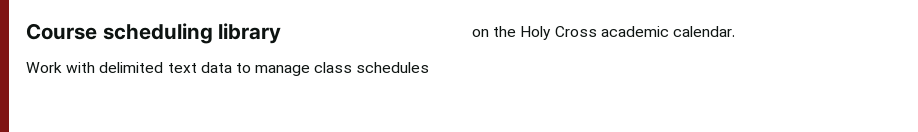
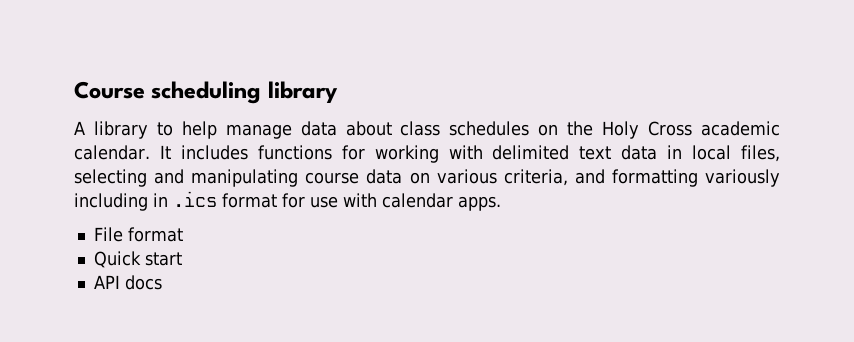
[26,62,311,76] Work with delimited text data to manage -> [74,121,392,139] A library to help manage data about
(735, 31) none -> [159,145,780,163] [74,169,781,187] [74,191,501,211] [93,227,183,242] [93,251,182,268] [93,275,162,290] It includes functions for working with delimited text data in local files, selecting and manipulating course data on various criteria, and formatting variously including in .ics format for use with calendar apps. // File format // Quick start // API docs

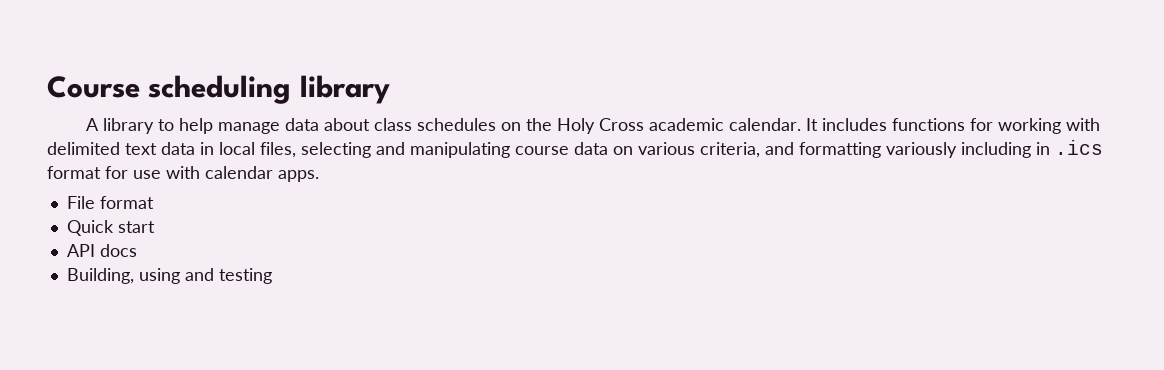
(162, 282) none -> [66,268,272,284] // Building, using and testing

